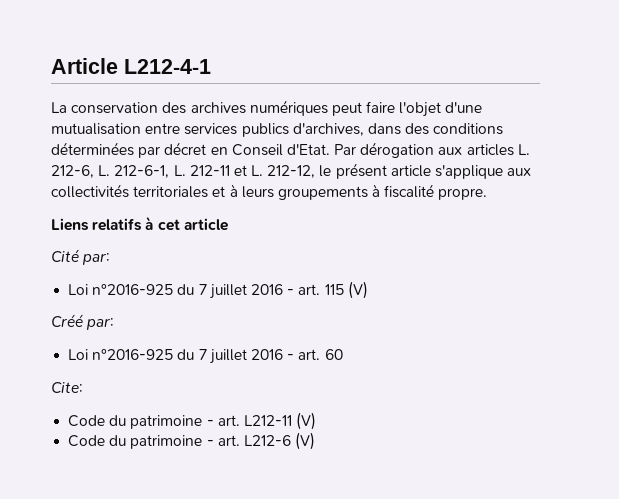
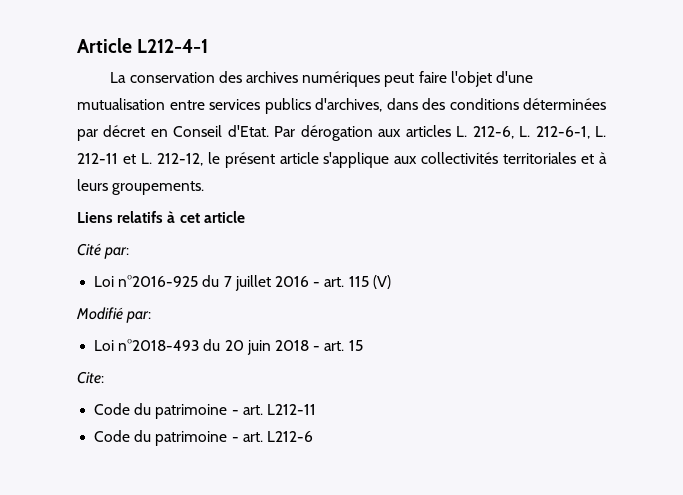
[277,184,488,200] groupements à fiscalité propre. -> [112,181,205,195] groupements.
[51,314,115,330] [68,349,343,364] Créé par: // Loi n°2016-925 du 7 juillet 2016 - art. 60 -> [76,307,152,323] [94,339,363,355] Modifié par: // Loi n°2018-493 du 20 juin 2018 - art. 15
[296,412,317,430] (V) -> (316, 409) none
[295,432,316,450] (V) -> (313, 436) none

